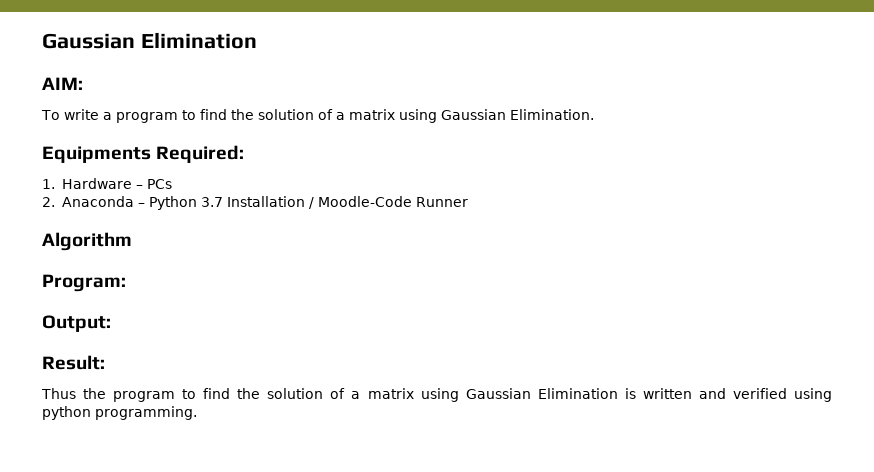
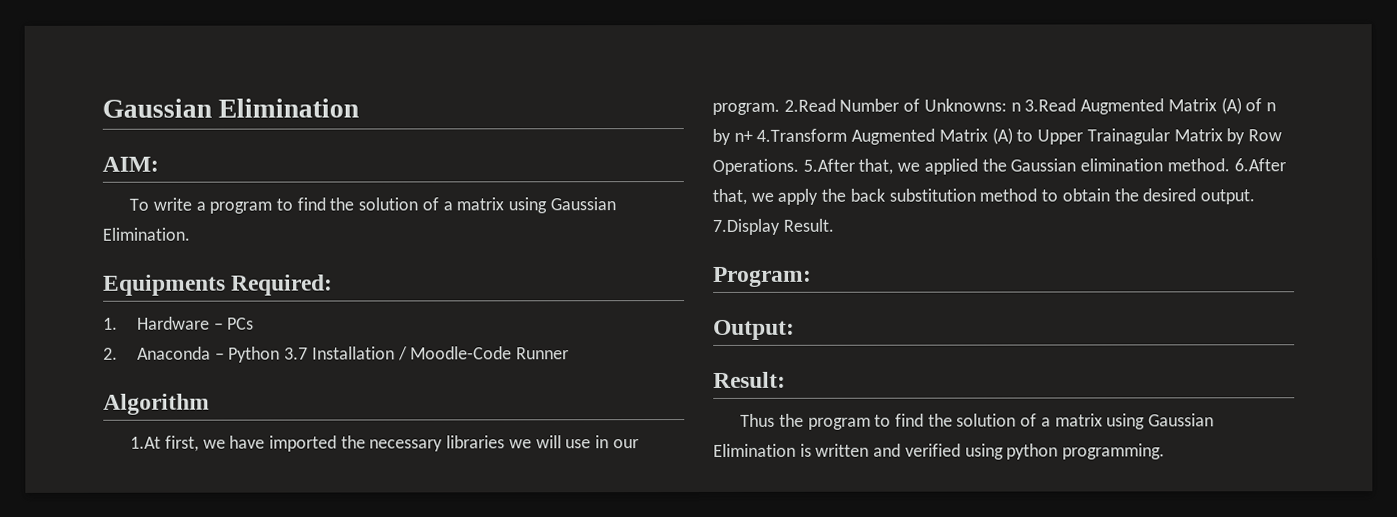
(132, 241) none -> [130,435,639,452] [712,97,1276,115] [712,127,1282,145] [712,158,1286,175] [712,188,1255,205] [712,218,834,235] // 1.At first, we have imported the necessary libraries we will use in our program. 2.Read Number of Unknowns: n 3.Read Augmented Matrix (A) of n by n+ 4.Transform Augmented Matrix (A) to Upper Trainagular Matrix by Row Operations. 5.After that, we applied the Gaussian elimination method. 6.After that, we apply the back substitution method to obtain the desired output. 7.Display Result.

